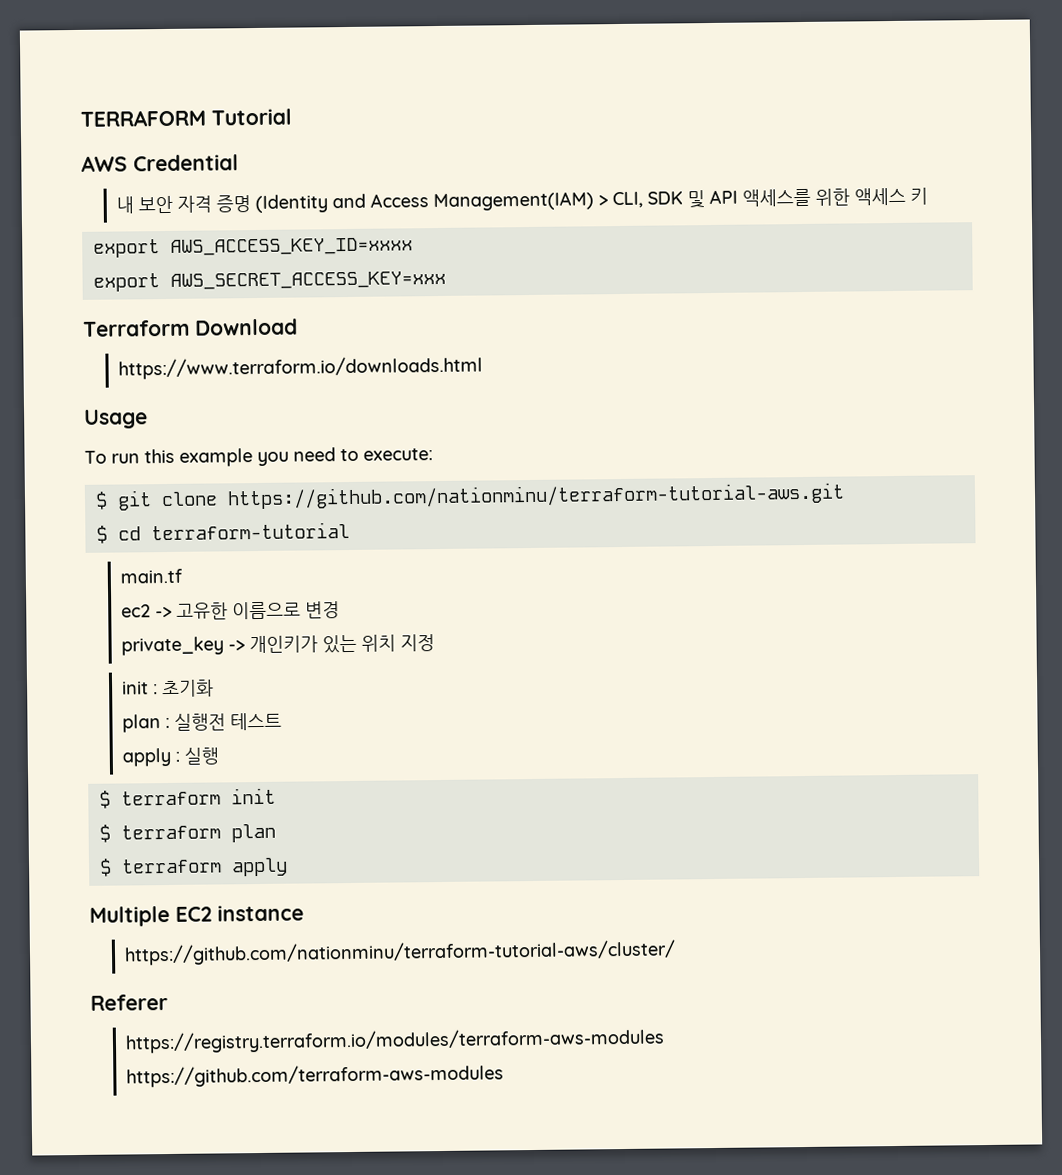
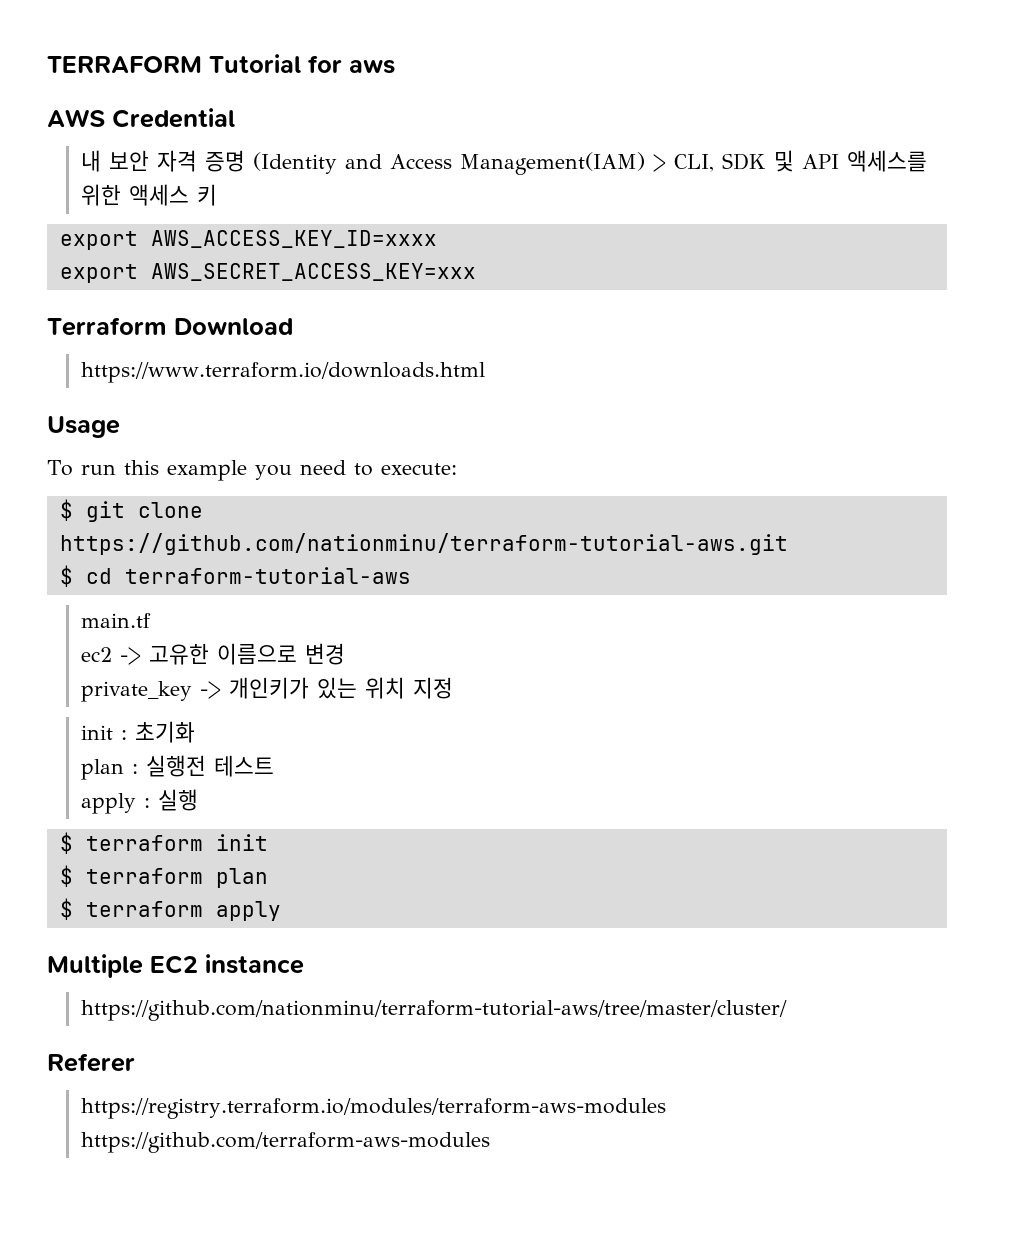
(292, 117) none -> [308,55,395,74] for aws
[150,521,350,541] terraform-tutorial -> [124,567,411,584] terraform-tutorial-aws
[123,939,676,966] https://github.com/nationminu/terraform-tutorial-aws/cluster/ -> [80,1000,787,1021] https://github.com/nationminu/terraform-tutorial-aws/tree/master/cluster/

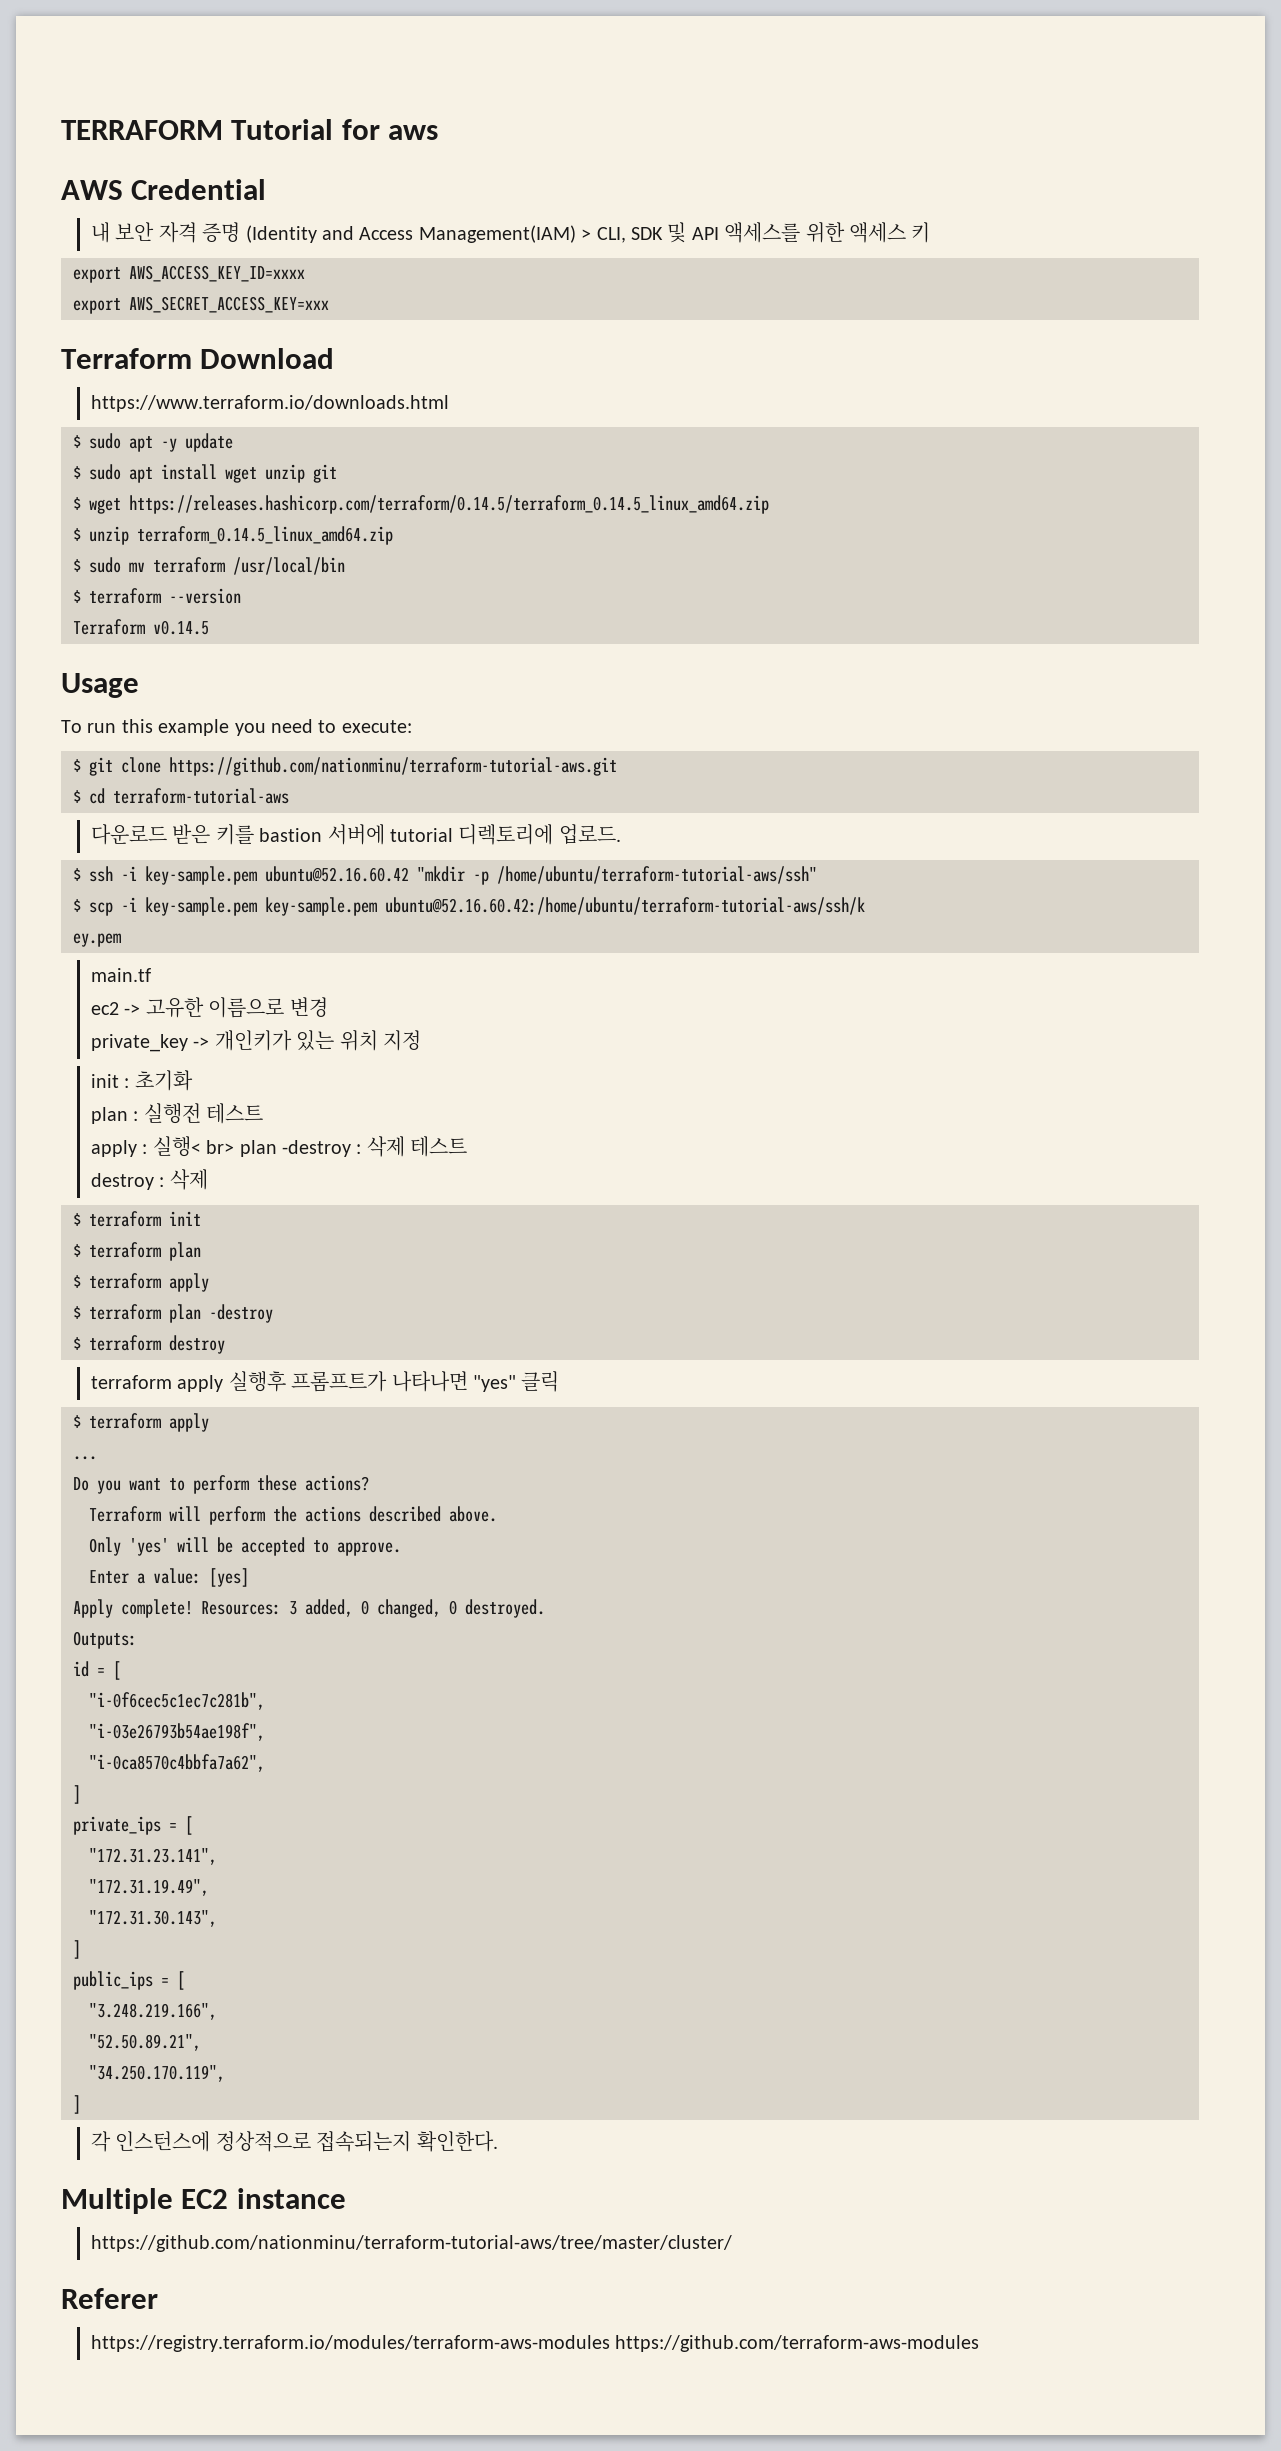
(485, 372) none -> [73,433,233,452] [73,464,337,483] [73,495,769,514] [73,526,393,545] [73,557,345,575] [73,588,241,604] [73,619,209,635] // $ sudo apt -y update // $ sudo apt install wget unzip git // $ wget https://releases.hashicorp.com/terraform/0.14.5/terraform_0.14.5_linux_amd64.zip // $ unzip terraform_0.14.5_linux_amd64.zip // $ sudo mv terraform /usr/local/bin // $ terraform --version // Terraform v0.14.5
(411, 575) none -> [90,824,621,845] [73,866,817,885] [73,897,865,916] [73,933,121,947] // 다운로드 받은 키를 bastion 서버에 tutorial 디렉토리에 업로드. // $ ssh -i key-sample.pem ubuntu@52.16.60.42 "mkdir -p /home/ubuntu/terraform-tutorial-aws/ssh" // $ scp -i key-sample.pem key-sample.pem ubuntu@52.16.60.42:/home/ubuntu/terraform-tutorial-aws/ssh/k // ey.pem
[157,789,198,811] 실행 -> [152,1136,468,1157] [90,1169,208,1190] 실행< br> plan -destroy : 삭제 테스트 // destroy : 삭제
(281, 911) none -> [73,1304,273,1323] [73,1335,225,1354] [90,1371,560,1392] [73,1413,209,1432] [73,1456,97,1460] [73,1475,369,1494] [89,1506,497,1525] [89,1537,401,1556] [89,1568,249,1587] [73,1599,545,1618] [73,1631,137,1649] [73,1661,121,1680] [89,1692,265,1710] [89,1723,265,1741] [89,1754,265,1772] [73,1785,81,1804] [73,1816,193,1835] [89,1848,217,1865] [89,1879,209,1896] [89,1910,217,1927] [73,1940,81,1959] [73,1971,185,1990] [89,2003,217,2020] [89,2034,201,2051] [89,2065,225,2082] [73,2095,81,2114] [90,2131,498,2152] // $ terraform plan -destroy // $ terraform destroy // terraform apply 실행후 프롬프트가 나타나면 "yes" 클릭 // $ terraform apply // ... // Do you want to perform these actions? // Terraform will perform the actions described above. // Only 'yes' will be accepted to approve. // Enter a value: [yes] // Apply complete! Resources: 3 added, 0 changed, 0 destroyed. // Outputs: // id = [ // "i-0f6cec5c1ec7c281b", // "i-03e26793b54ae198f", // "i-0ca8570c4bbfa7a62", // ] // private_ips = [ // "172.31.23.141", // "172.31.19.49", // "172.31.30.143", // ] // public_ips = [ // "3.248.219.166", // "52.50.89.21", // "34.250.170.119", // ] // 각 인스턴스에 정상적으로 접속되는지 확인한다.

